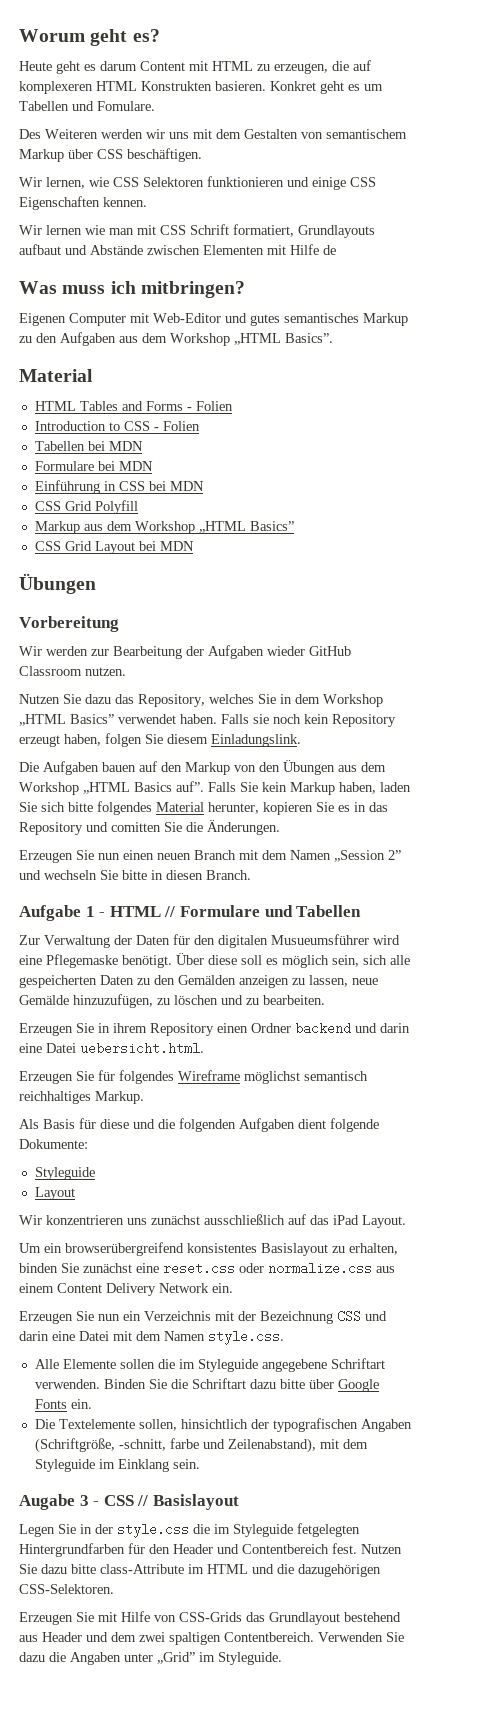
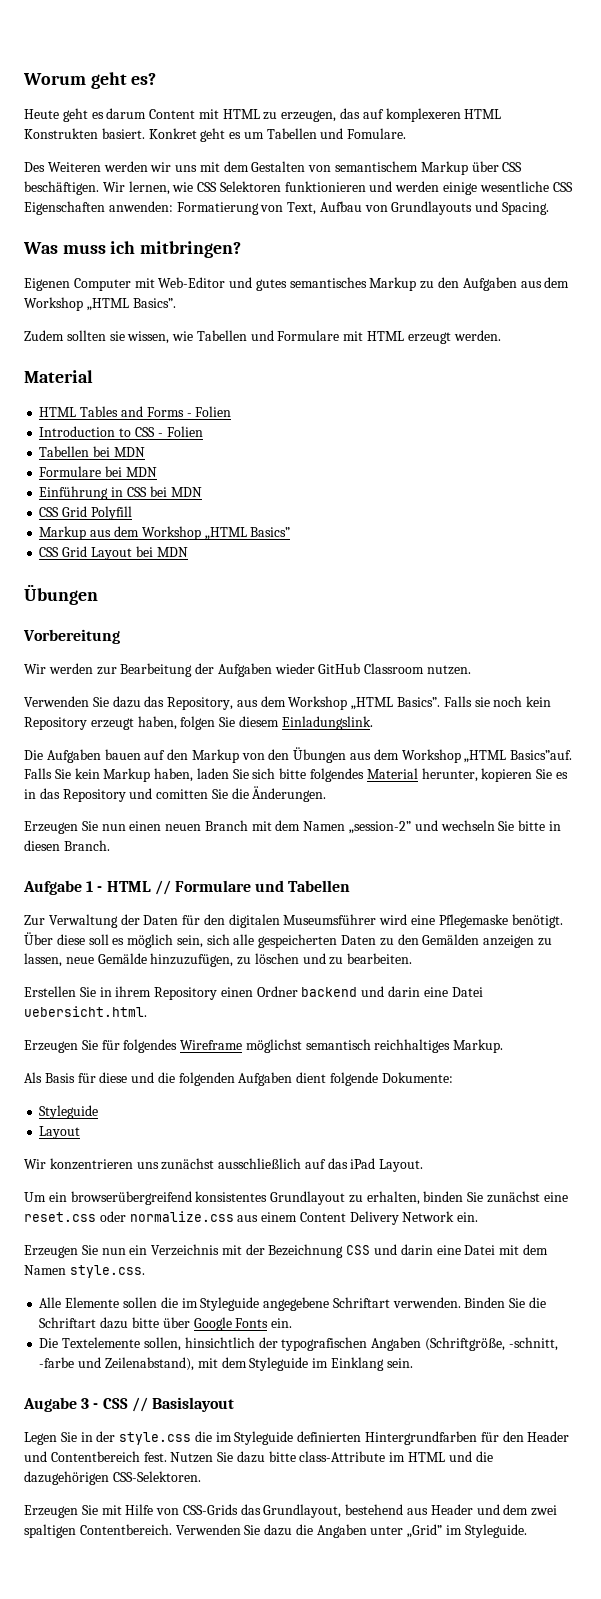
[332,61,349,71] die -> [340,108,361,119] das
[215,81,266,91] basieren. -> [101,128,145,139] basiert.
(202, 155) // -> (99, 188) none
[312,177,376,190] [19,196,147,210] [19,224,375,238] [19,244,336,255] einige CSS Eigenschaften kennen. // Wir lernen wie man mit CSS Schrift formatiert, Grundlayouts aufbaut und Abstände zwischen Elementen mit Hilfe de -> [395,181,573,195] [24,201,550,215] werden einige wesentliche CSS Eigenschaften anwenden: Formatierung von Text, Aufbau von Grundlayouts und Spacing.
(333, 338) none -> [24,330,501,344] // Zudem sollten sie wissen, wie Tabellen und Formulare mit HTML erzeugt werden.
[19,694,60,704] Nutzen -> [24,696,89,707] Verwenden
[209,694,383,707] [19,714,217,726] welches Sie in dem Workshop „HTML Basics” verwendet haben. -> [236,696,441,710] aus dem Workshop „HTML Basics”.
[134,781,204,792] Basics auf”. -> [510,750,573,760] Basics”auf.
[334,850,401,862] „Session 2” -> [349,821,412,834] „session-2”
[271,934,369,945] Musueumsführer -> [283,914,377,925] Museumsführer
[19,1023,73,1036] Erzeugen -> [24,986,76,997] Erstellen
[261,1243,328,1256] Basislayout -> [270,1191,346,1205] Grundlayout
[169,1438,199,1449] farbe -> [39,1357,75,1368] -farbe
[297,1523,360,1537] fetgelegten -> [297,1431,362,1442] definierten
[269,1612,340,1625] Grundlayout -> [263,1504,342,1518] Grundlayout,

